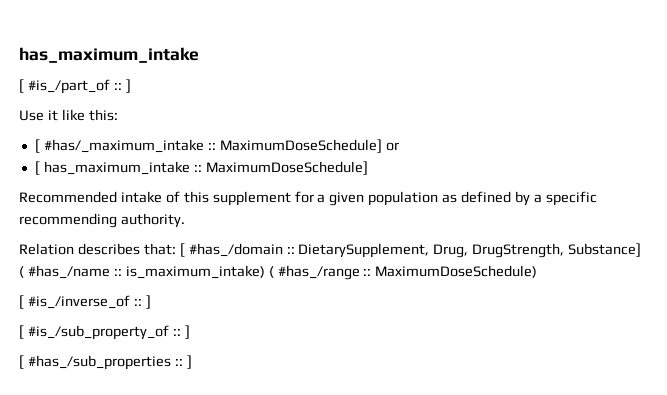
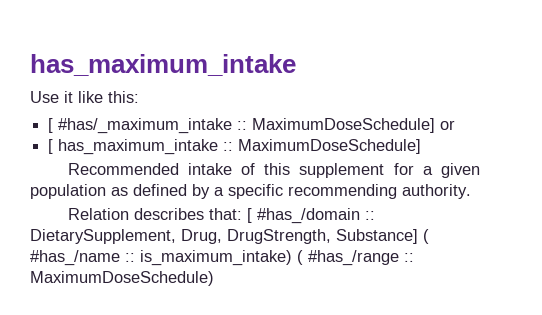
[19,47,199,63] [19,79,131,94] has_maximum_intake // [ #is_/part_of :: ] -> [30,54,296,76] has_maximum_intake
[19,295,151,309] [19,325,190,340] [19,355,192,370] // [ #is_/inverse_of :: ] // [ #is_/sub_property_of :: ] // [ #has_/sub_properties :: ] -> (214, 278) none

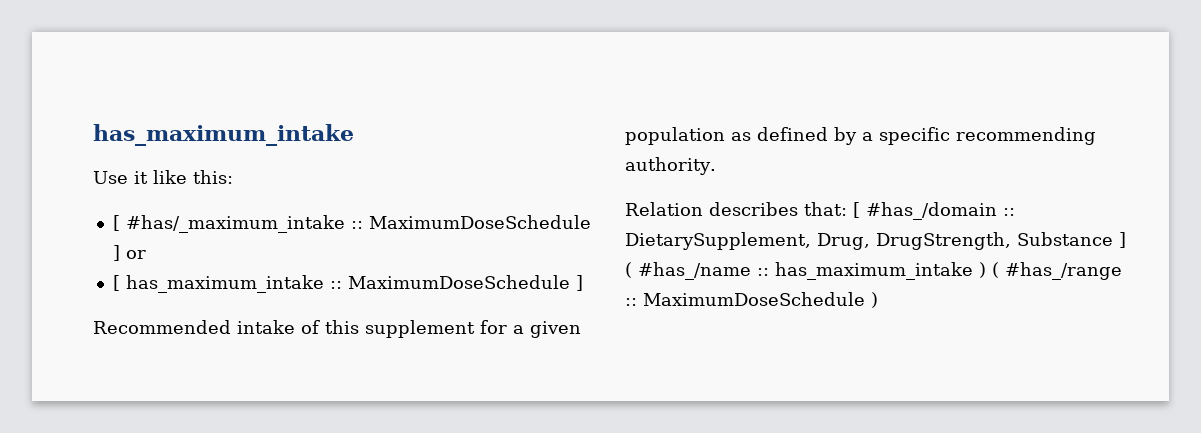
[252,118,436,133] MaximumDoseSchedule] -> [368,215,591,229] [112,245,120,261] MaximumDoseSchedule ]
[238,139,422,154] MaximumDoseSchedule] -> [347,275,583,291] MaximumDoseSchedule ]
[336,229,418,244] Substance] -> [1017,232,1126,248] Substance ]
[140,250,292,266] is_maximum_intake) -> [775,262,986,280] has_maximum_intake )
[30,271,214,286] MaximumDoseSchedule) -> [643,292,878,308] MaximumDoseSchedule )

